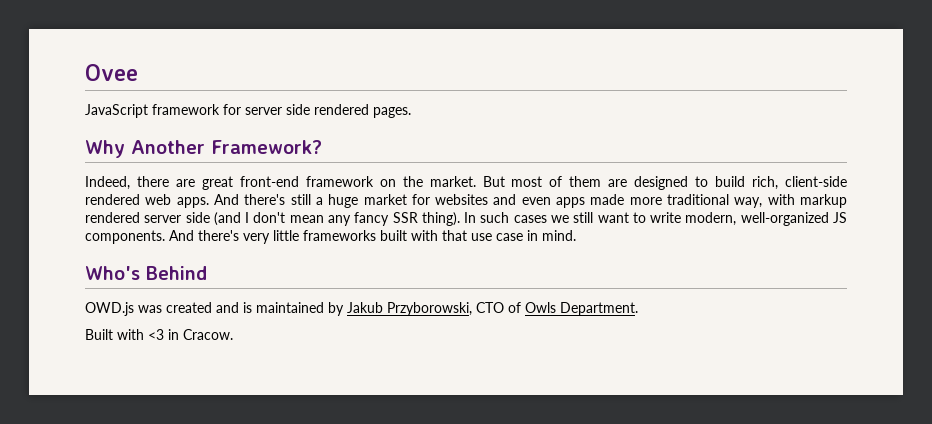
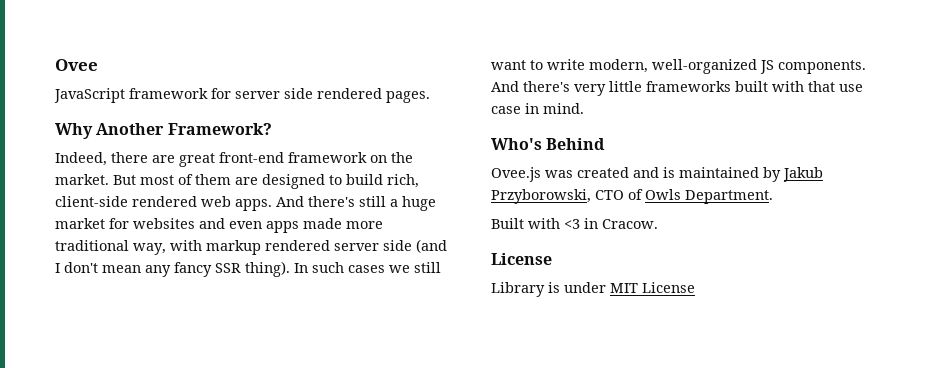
[85,302,134,316] OWD.js -> [491,167,541,182] Ovee.js
(233, 334) none -> [491,253,552,265] [491,282,695,297] // License // Library is under MIT License

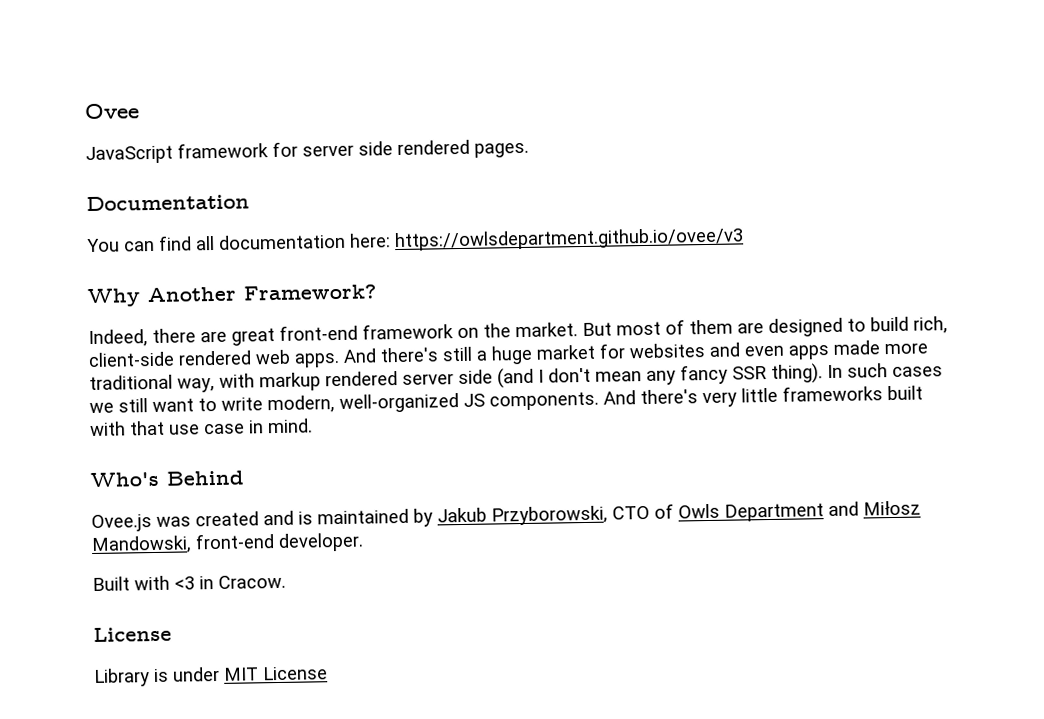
(430, 97) none -> [86,194,250,212] [86,227,744,253] // Documentation // You can find all documentation here: https://owlsdepartment.github.io/ovee/v3
[685,190,773,204] Department. -> [724,500,921,522] [91,532,364,555] Department and Miłosz Mandowski, front-end developer.

